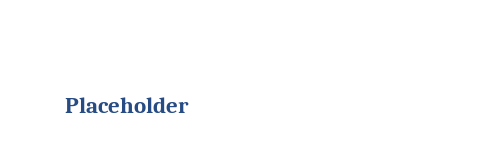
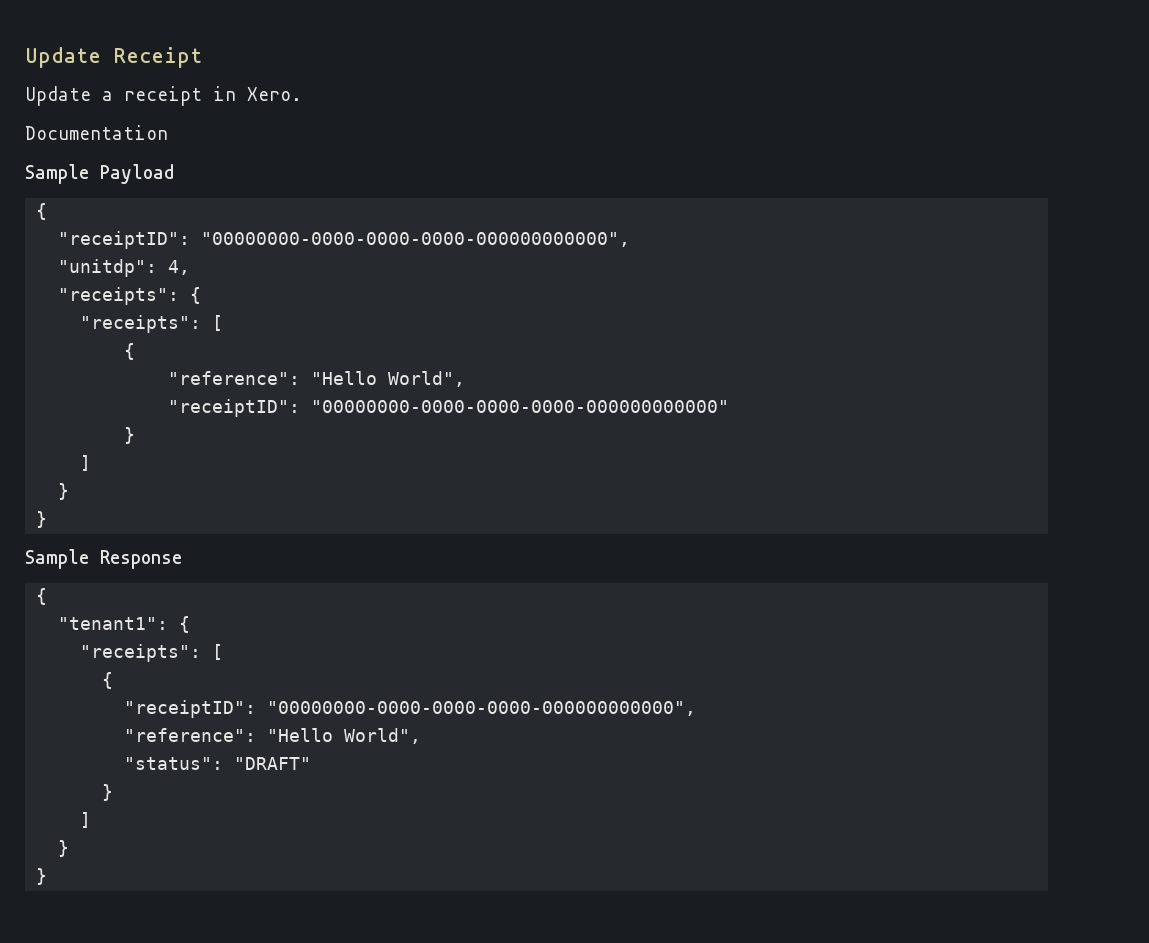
[65,97,189,113] Placeholder -> [25,47,202,68] [25,86,302,106] [25,125,168,140] [25,164,174,184] [36,203,48,220] [58,231,631,249] [58,259,191,277] [58,287,202,305] [80,315,224,333] [124,343,136,360] [168,371,466,387] [168,399,730,417] [124,427,136,444] [80,455,92,471] [58,483,70,500] [36,511,48,528] [25,549,182,569] [36,588,48,605] [58,616,191,633] [80,644,224,662] [102,672,114,689] [124,700,697,718] [124,728,422,744] [124,757,312,770] [102,784,114,801] [80,812,92,828] [58,840,70,857] [36,868,48,885] Update Receipt // Update a receipt in Xero. // Documentation // Sample Payload // { // "receiptID": "00000000-0000-0000-0000-000000000000", // "unitdp": 4, // "receipts": { // "receipts": [ // { // "reference": "Hello World", // "receiptID": "00000000-0000-0000-0000-000000000000" // } // ] // } // } // Sample Response // { // "tenant1": { // "receipts": [ // { // "receiptID": "00000000-0000-0000-0000-000000000000", // "reference": "Hello World", // "status": "DRAFT" // } // ] // } // }

